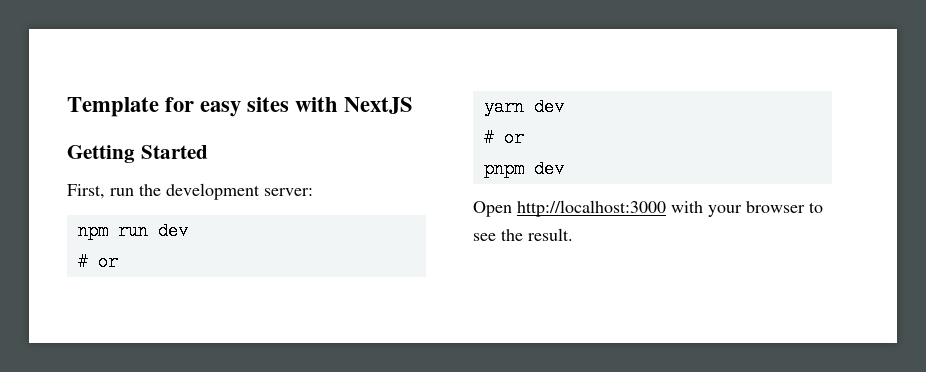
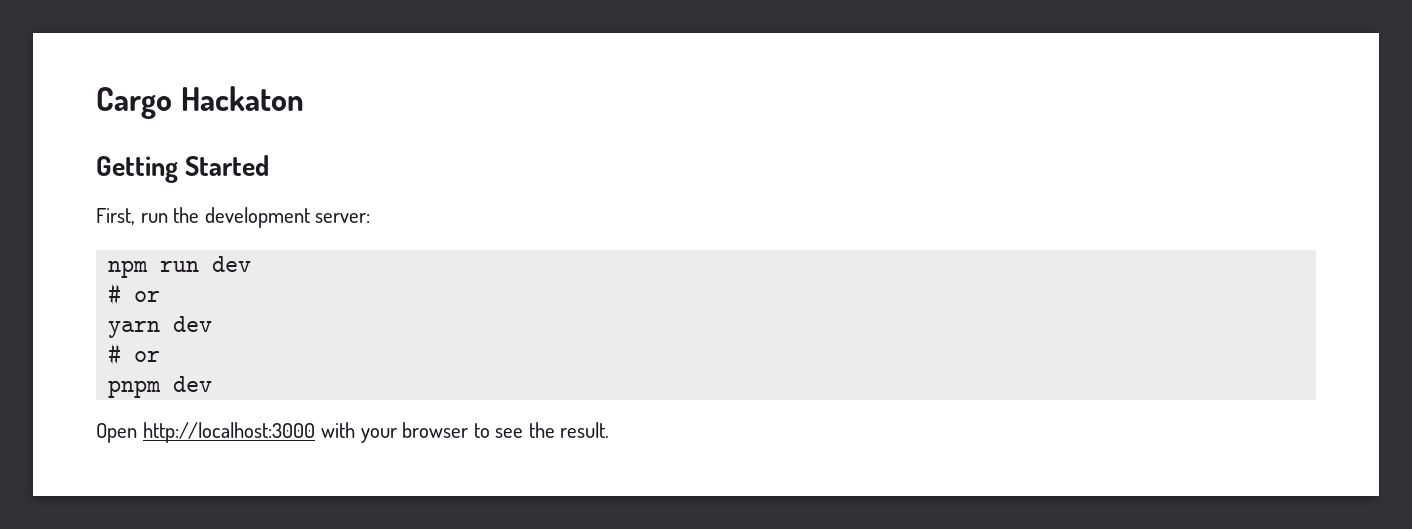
[67,97,414,117] Template for easy sites with NextJS -> [96,86,304,119] Cargo Hackaton

